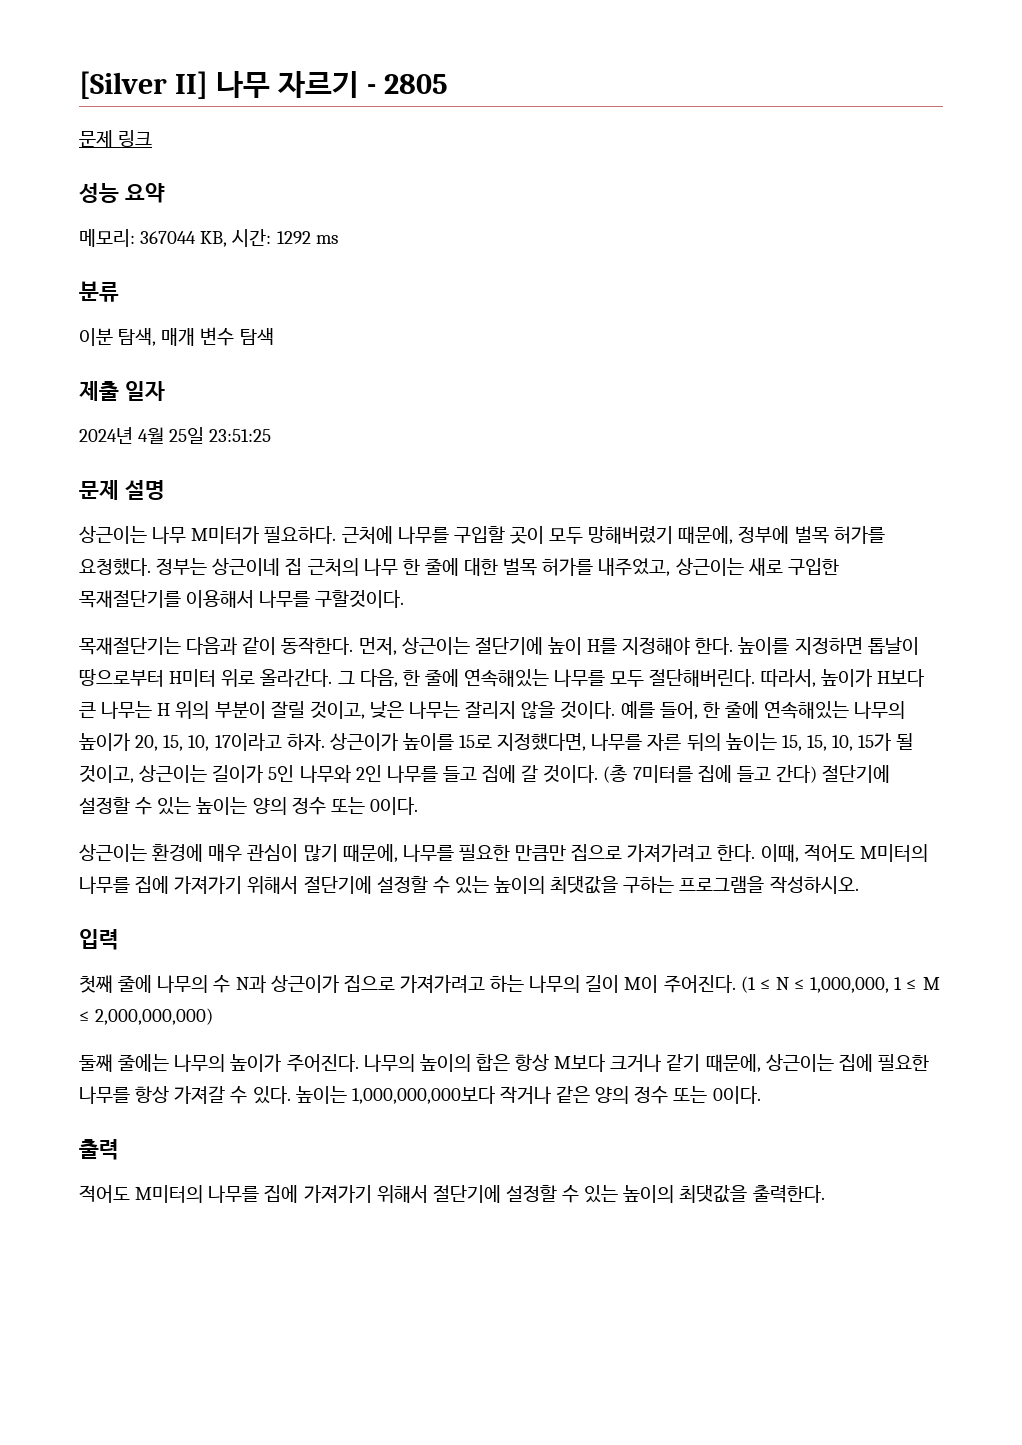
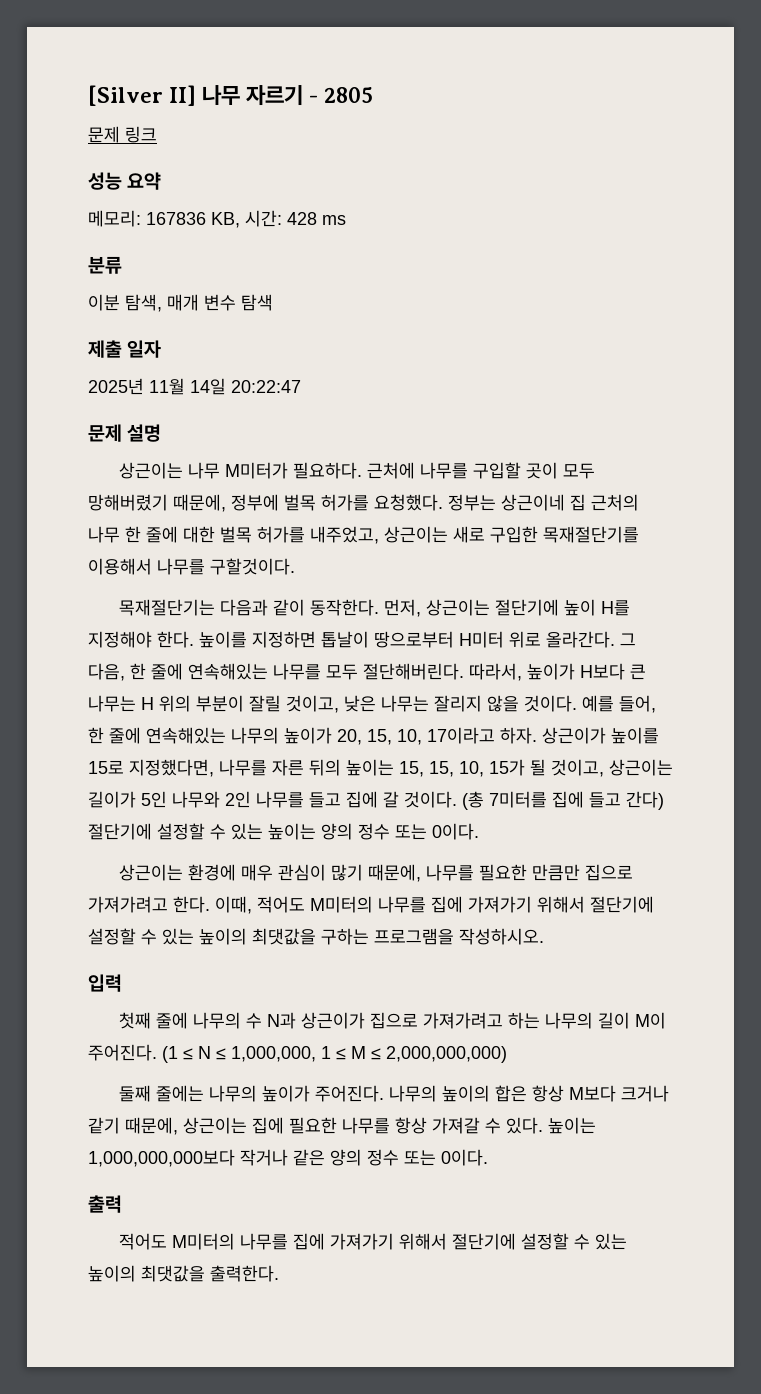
[140,231,197,244] 367044 -> [146,212,206,225] 167836
[276,231,311,244] 1292 -> [287,212,317,225] 428
[79,427,272,444] 2024년 4월 25일 23:51:25 -> [88,378,301,395] 2025년 11월 14일 20:22:47

